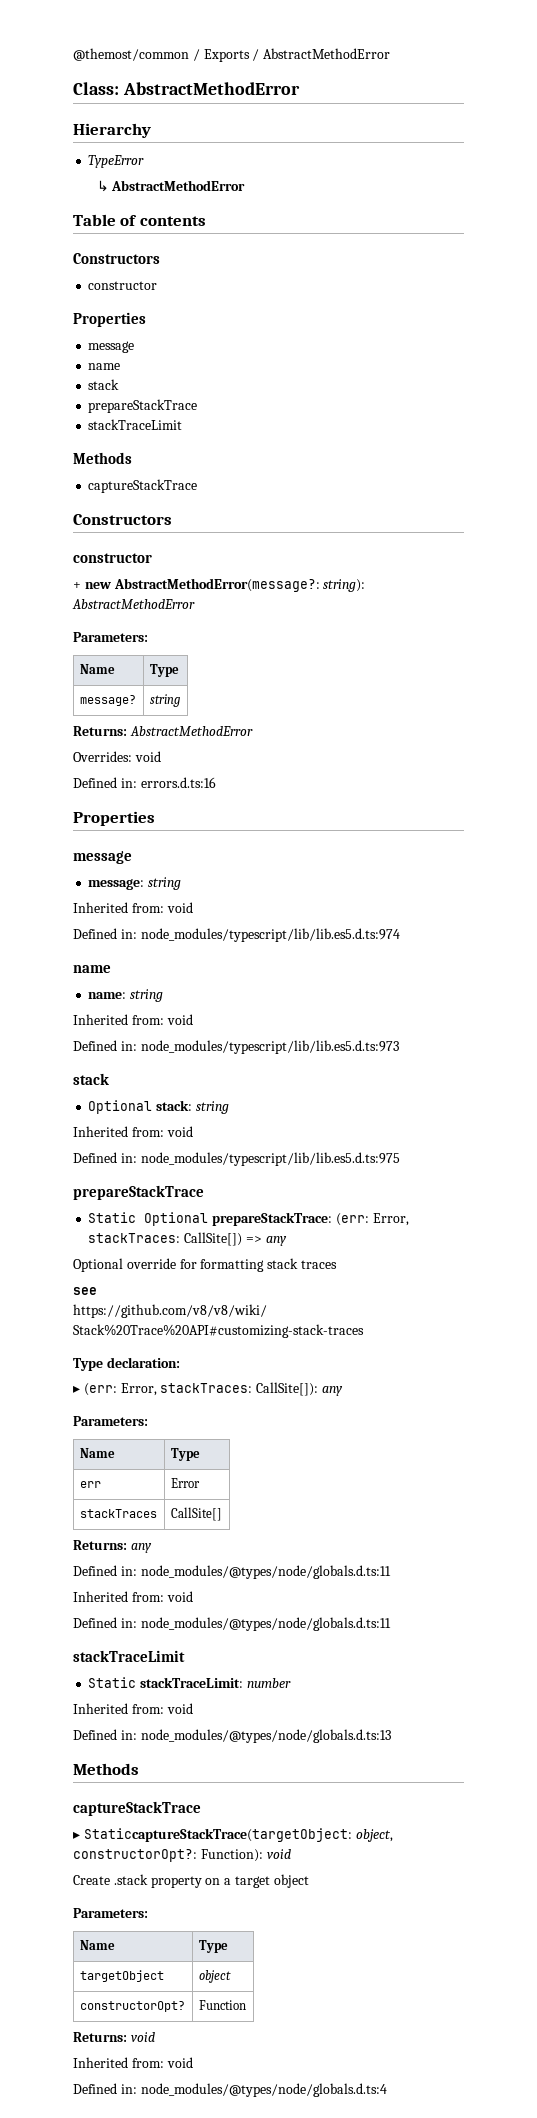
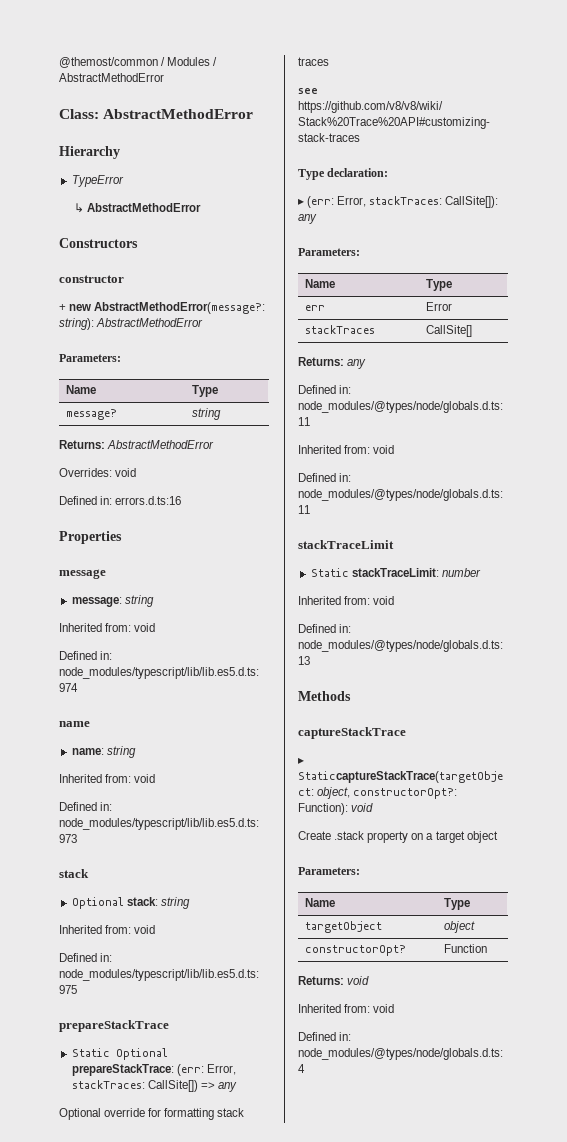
[203,49,250,62] Exports -> [167,57,211,66] Modules
[73,214,206,226] [73,253,160,264] [88,281,158,290] [73,312,146,327] [88,341,135,353] [88,363,121,370] [88,379,120,390] [88,399,198,413] [88,419,183,430] [73,452,132,464] [88,479,198,493] // Table of contents // Constructors // constructor // Properties // message // name // stack // prepareStackTrace // stackTraceLimit // Methods // captureStackTrace -> (201, 207) none

